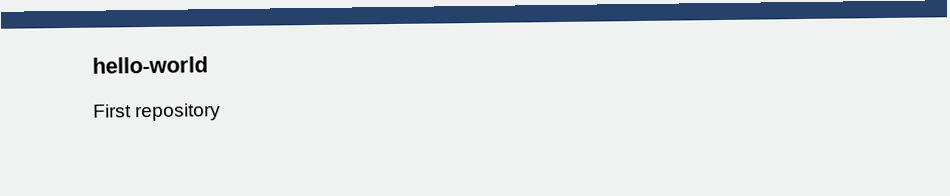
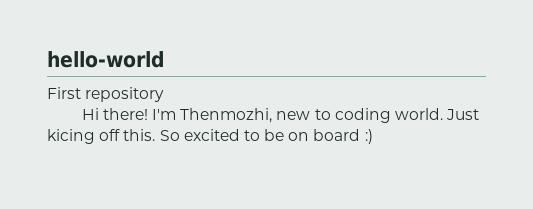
(222, 112) none -> [81,108,480,123] [47,129,373,144] // Hi there! I'm Thenmozhi, new to coding world. Just kicing off this. So excited to be on board :)

